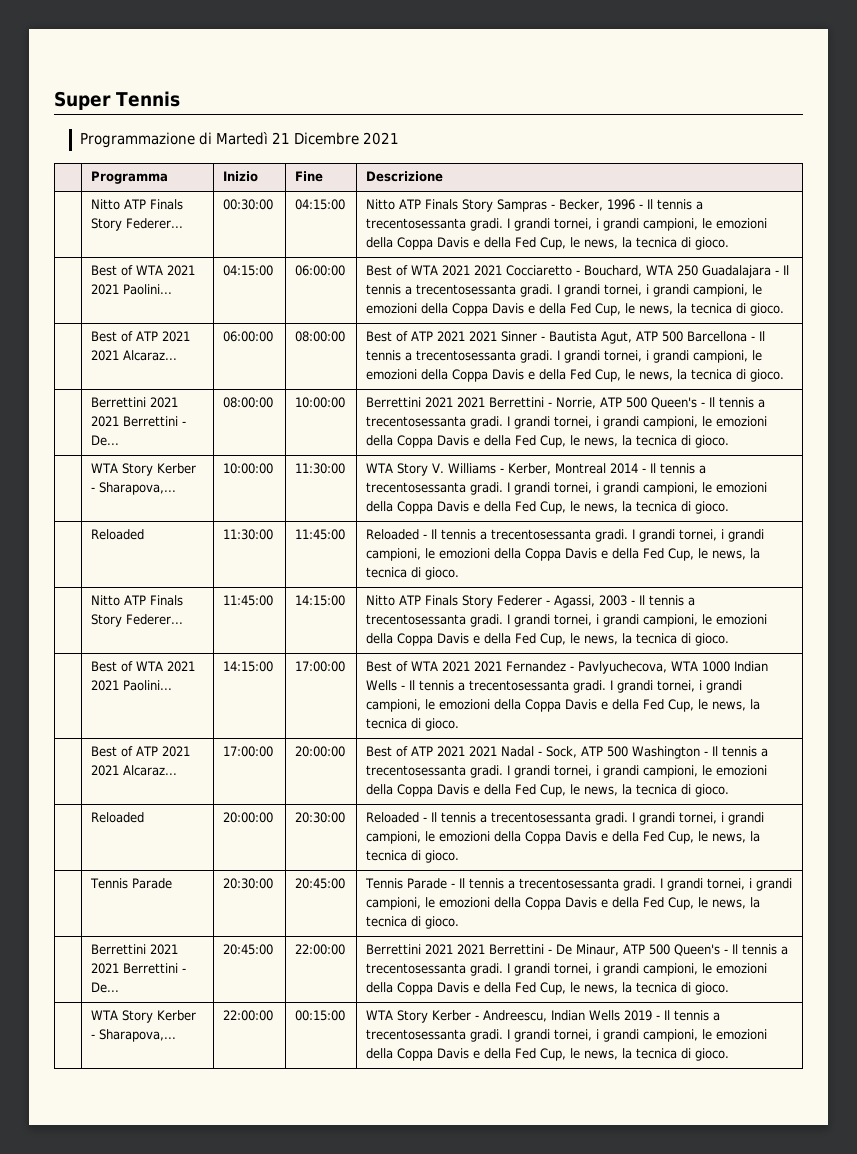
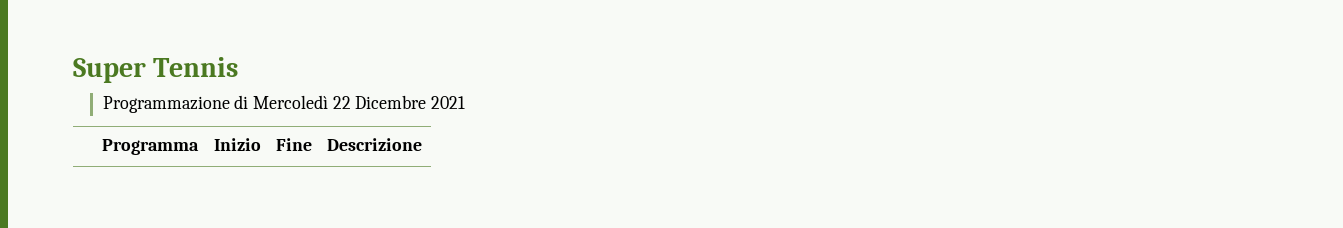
[215,132,290,145] Martedì 21 -> [252,95,351,109] Mercoledì 22
[91,199,184,210] [91,218,184,231] [223,199,274,210] [295,199,346,210] [366,199,704,212] [366,218,768,231] [366,237,730,250] [91,265,196,276] [91,284,173,295] [223,265,274,276] [295,265,346,276] [366,265,790,278] [366,284,763,297] [366,303,785,316] [91,331,191,342] [91,350,178,361] [223,331,274,342] [295,331,346,342] [366,331,766,344] [366,350,763,363] [366,369,785,382] [91,397,179,408] [91,416,187,427] [91,435,120,446] [223,397,274,408] [295,397,346,408] [366,397,766,409] [366,416,768,429] [366,435,730,448] [91,463,197,476] [91,482,177,495] [223,463,274,474] [295,463,346,474] [366,463,707,476] [366,482,768,495] [366,501,730,514] [91,529,145,540] [223,529,274,540] [295,529,346,540] [366,529,765,542] [366,548,761,561] [366,567,460,580] [91,595,184,606] [91,614,184,627] [223,595,274,606] [295,595,346,606] [366,595,696,608] [366,614,768,627] [366,633,730,646] [91,661,196,672] [91,680,173,691] [223,661,274,672] [295,661,346,672] [366,661,769,674] [366,680,743,693] [366,699,761,712] [366,718,460,731] [91,746,191,757] [91,765,178,776] [223,746,274,757] [295,746,346,757] [366,746,769,759] [366,765,768,778] [366,784,730,797] [91,812,145,823] [223,812,274,823] [295,812,346,823] [366,812,765,825] [366,831,761,844] [366,850,460,863] [90,878,173,889] [223,878,274,889] [295,878,346,889] [365,878,793,891] [366,897,761,910] [366,916,460,929] [91,944,179,955] [91,963,187,974] [91,982,120,993] [223,944,274,955] [295,944,346,955] [366,944,789,956] [366,963,768,976] [366,982,730,995] [91,1010,197,1023] [91,1029,177,1042] [223,1010,274,1021] [295,1010,346,1021] [366,1010,721,1023] [366,1029,768,1042] [366,1048,730,1061] // | Nitto ATP Finals Story Federer... | 00:30:00 | 04:15:00 | Nitto ATP Finals Story Sampras - Becker, 1996 - Il tennis a trecentosessanta gradi. I grandi tornei, i grandi campioni, le emozioni della Coppa Davis e della Fed Cup, le news, la tecnica di gioco. // | Best of WTA 2021 2021 Paolini... | 04:15:00 | 06:00:00 | Best of WTA 2021 2021 Cocciaretto - Bouchard, WTA 250 Guadalajara - Il tennis a trecentosessanta gradi. I grandi tornei, i grandi campioni, le emozioni della Coppa Davis e della Fed Cup, le news, la tecnica di gioco. // | Best of ATP 2021 2021 Alcaraz... | 06:00:00 | 08:00:00 | Best of ATP 2021 2021 Sinner - Bautista Agut, ATP 500 Barcellona - Il tennis a trecentosessanta gradi. I grandi tornei, i grandi campioni, le emozioni della Coppa Davis e della Fed Cup, le news, la tecnica di gioco. // | Berrettini 2021 2021 Berrettini - De... | 08:00:00 | 10:00:00 | Berrettini 2021 2021 Berrettini - Norrie, ATP 500 Queen's - Il tennis a trecentosessanta gradi. I grandi tornei, i grandi campioni, le emozioni della Coppa Davis e della Fed Cup, le news, la tecnica di gioco. // | WTA Story Kerber - Sharapova,... | 10:00:00 | 11:30:00 | WTA Story V. Williams - Kerber, Montreal 2014 - Il tennis a trecentosessanta gradi. I grandi tornei, i grandi campioni, le emozioni della Coppa Davis e della Fed Cup, le news, la tecnica di gioco. // | Reloaded | 11:30:00 | 11:45:00 | Reloaded - Il tennis a trecentosessanta gradi. I grandi tornei, i grandi campioni, le emozioni della Coppa Davis e della Fed Cup, le news, la tecnica di gioco. // | Nitto ATP Finals Story Federer... | 11:45:00 | 14:15:00 | Nitto ATP Finals Story Federer - Agassi, 2003 - Il tennis a trecentosessanta gradi. I grandi tornei, i grandi campioni, le emozioni della Coppa Davis e della Fed Cup, le news, la tecnica di gioco. // | Best of WTA 2021 2021 Paolini... | 14:15:00 | 17:00:00 | Best of WTA 2021 2021 Fernandez - Pavlyuchecova, WTA 1000 Indian Wells - Il tennis a trecentosessanta gradi. I grandi tornei, i grandi campioni, le emozioni della Coppa Davis e della Fed Cup, le news, la tecnica di gioco. // | Best of ATP 2021 2021 Alcaraz... | 17:00:00 | 20:00:00 | Best of ATP 2021 2021 Nadal - Sock, ATP 500 Washington - Il tennis a trecentosessanta gradi. I grandi tornei, i grandi campioni, le emozioni della Coppa Davis e della Fed Cup, le news, la tecnica di gioco. // | Reloaded | 20:00:00 | 20:30:00 | Reloaded - Il tennis a trecentosessanta gradi. I grandi tornei, i grandi campioni, le emozioni della Coppa Davis e della Fed Cup, le news, la tecnica di gioco. // | Tennis Parade | 20:30:00 | 20:45:00 | Tennis Parade - Il tennis a trecentosessanta gradi. I grandi tornei, i grandi campioni, le emozioni della Coppa Davis e della Fed Cup, le news, la tecnica di gioco. // | Berrettini 2021 2021 Berrettini - De... | 20:45:00 | 22:00:00 | Berrettini 2021 2021 Berrettini - De Minaur, ATP 500 Queen's - Il tennis a trecentosessanta gradi. I grandi tornei, i grandi campioni, le emozioni della Coppa Davis e della Fed Cup, le news, la tecnica di gioco. // | WTA Story Kerber - Sharapova,... | 22:00:00 | 00:15:00 | WTA Story Kerber - Andreescu, Indian Wells 2019 - Il tennis a trecentosessanta gradi. I grandi tornei, i grandi campioni, le emozioni della Coppa Davis e della Fed Cup, le news, la tecnica di gioco. -> (423, 144) none

